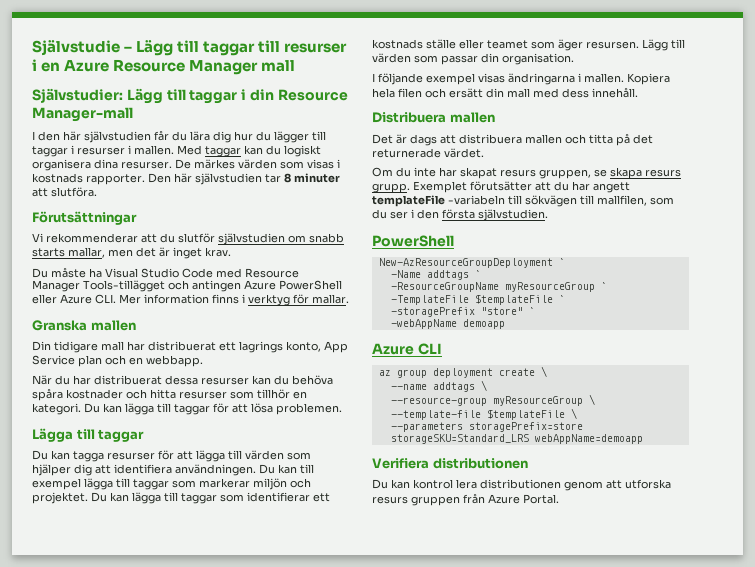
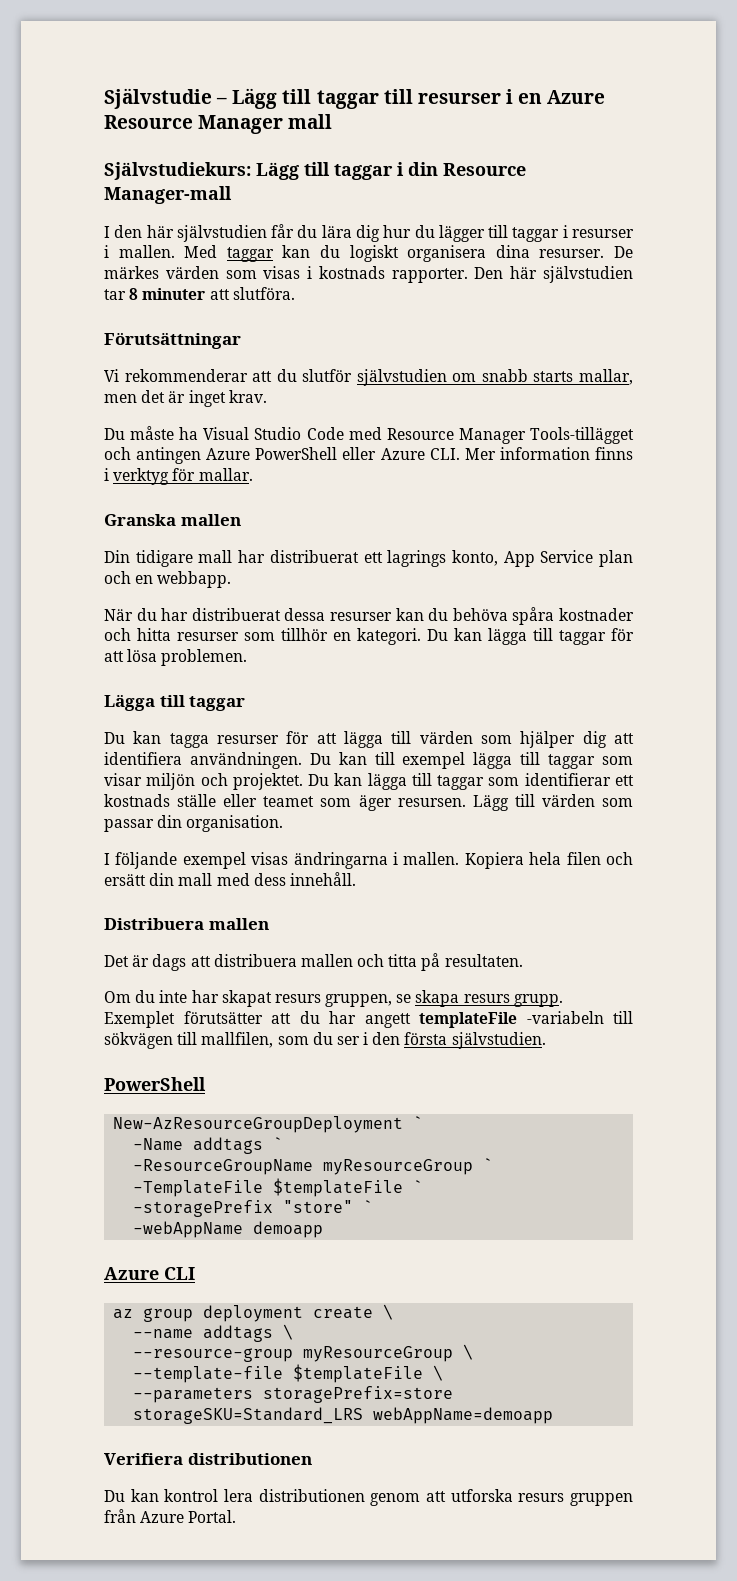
[32,88,123,103] Självstudier: -> [104,162,251,180] Självstudiekurs:
[199,478,250,488] markerar -> [104,773,142,786] visar
[633,134,653,144] [372,148,484,158] det returnerade värdet. -> [444,954,523,967] resultaten.

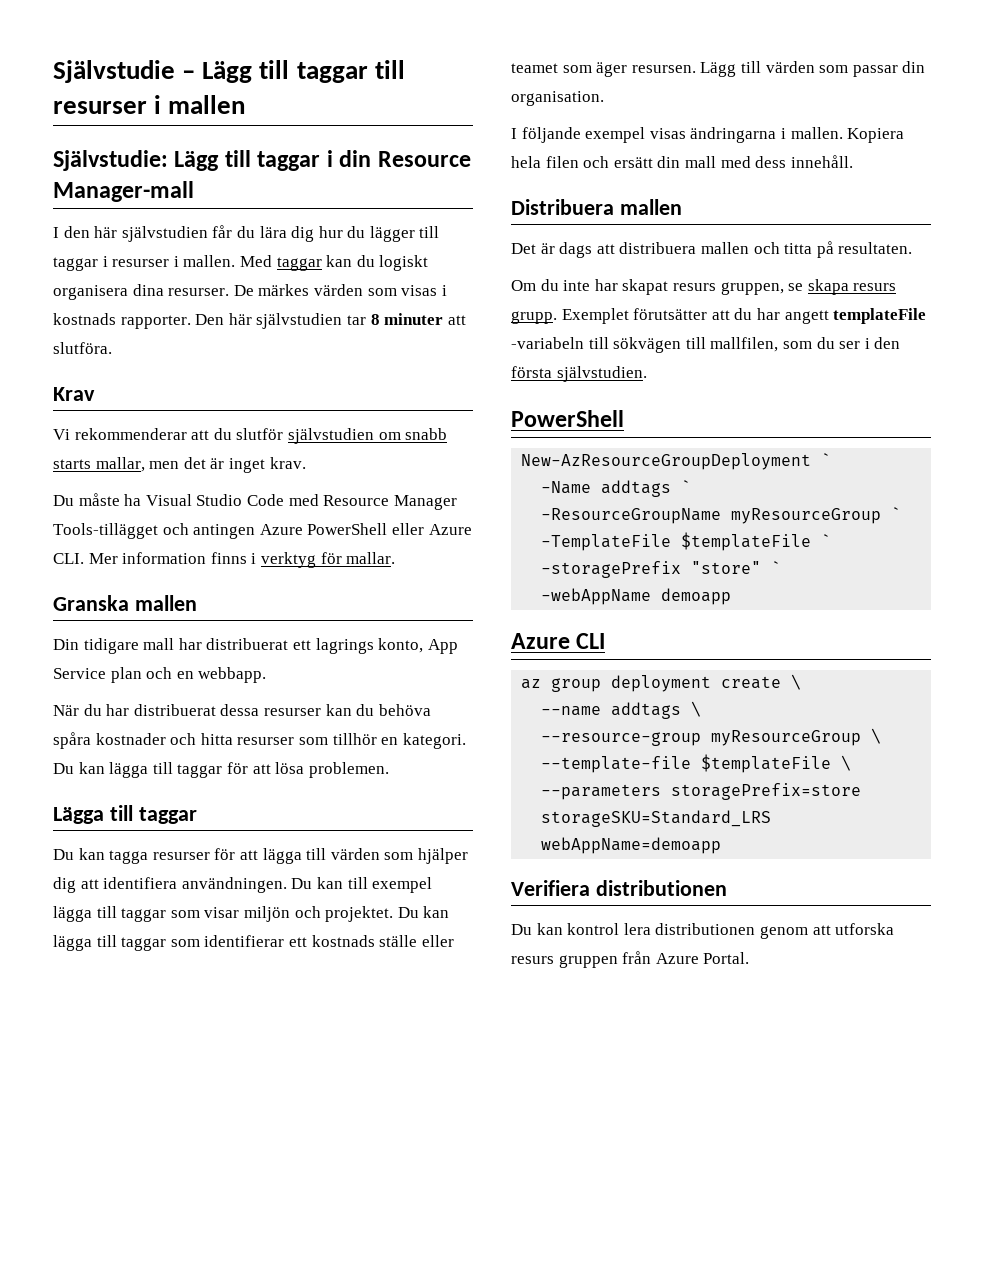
[518,90,606,104] [104,114,333,134] [104,162,251,180] en Azure Resource Manager mall // Självstudiekurs: -> [168,95,246,114] [53,150,168,171] mallen // Självstudie:
[104,332,241,349] Förutsättningar -> [53,387,95,401] Krav

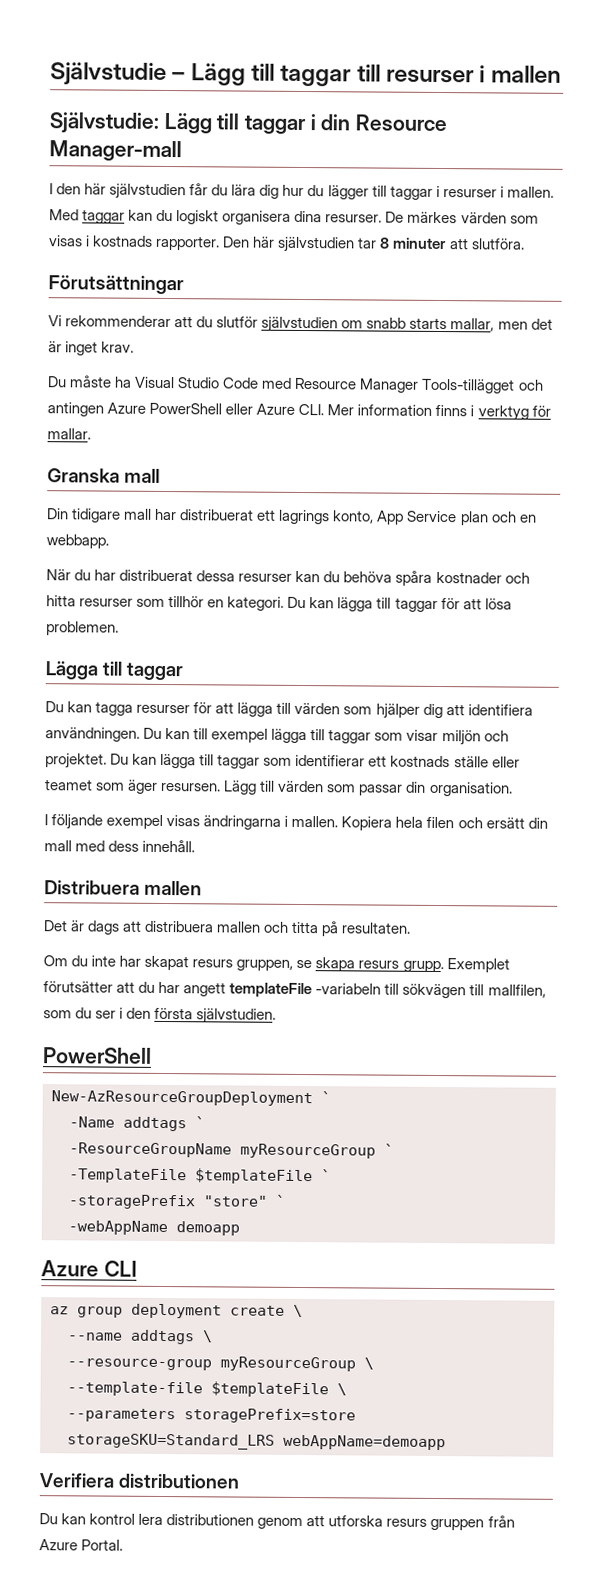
[53,387,95,401] Krav -> [48,275,184,295] Förutsättningar
[134,595,197,611] mallen -> [124,468,161,483] mall

